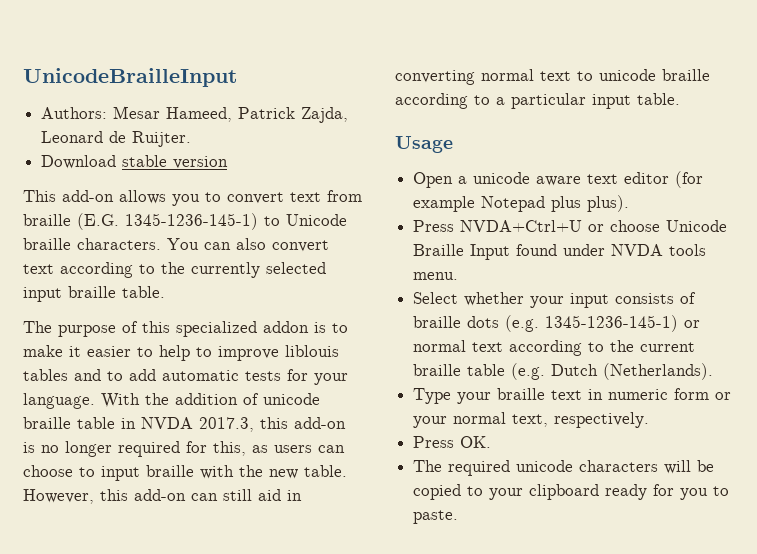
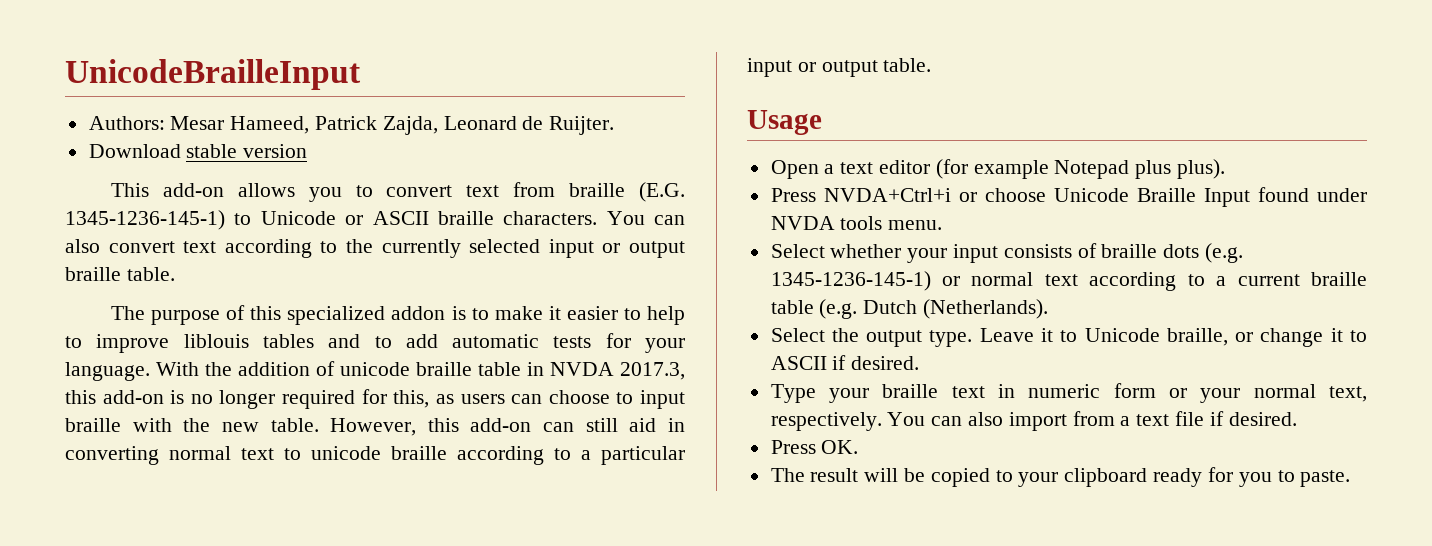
(347, 220) none -> [345,211,429,225] or ASCII
(62, 294) none -> [602,241,686,258] or output
(631, 101) none -> [797,60,878,77] or output
[473,172,582,186] unicode aware -> (835, 169) none
[460,220,583,232] NVDA+Ctrl+U -> [823,188,951,202] NVDA+Ctrl+i
[610,340,635,352] the -> [1216,276,1227,286] a
(714, 371) none -> [770,328,1368,347] [770,355,920,370] // Select the output type. Leave it to Unicode braille, or change it to ASCII if desired.
(650, 420) none -> [887,411,1297,431] You can also import from a text file if desired.
[448,460,659,476] required unicode characters -> [810,468,859,482] result

